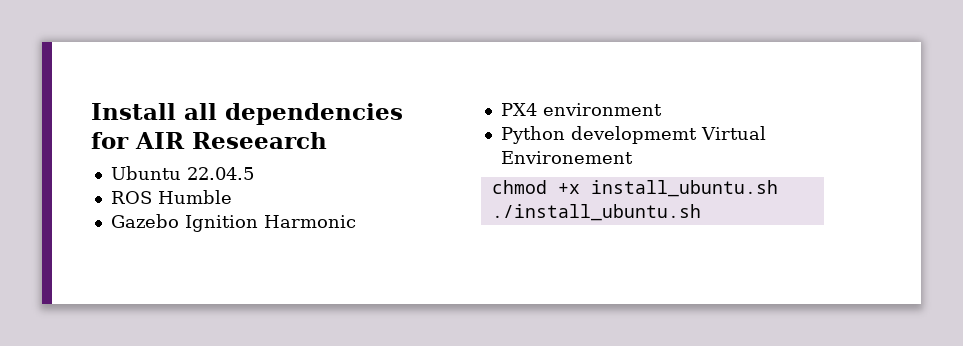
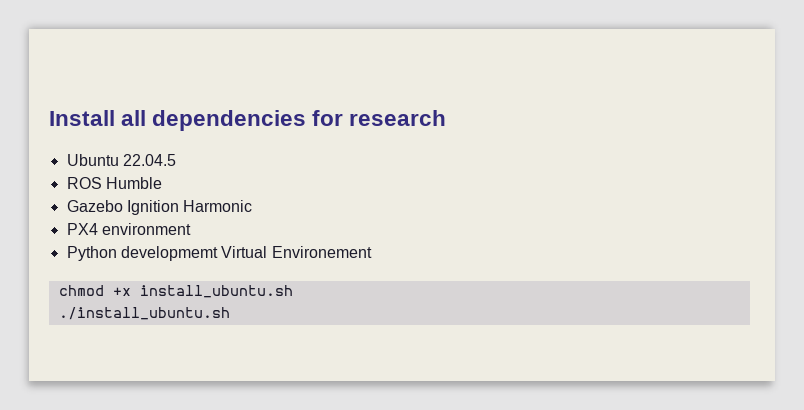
[135,132,327,149] AIR Reseearch -> [349,110,447,126] research

